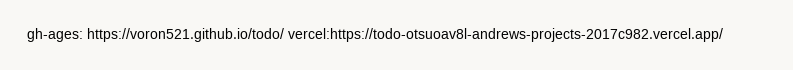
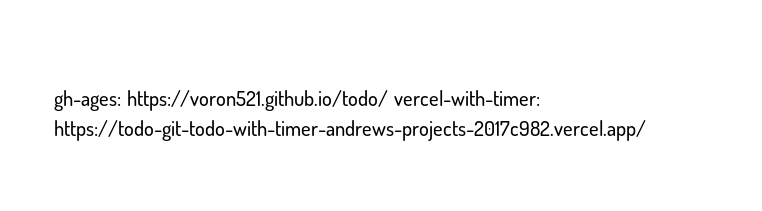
[288,28,723,42] vercel:https://todo-otsuoav8l-andrews-projects-2017c982.vercel.app/ -> [394,90,541,106] [54,120,646,141] vercel-with-timer: https://todo-git-todo-with-timer-andrews-projects-2017c982.vercel.app/

